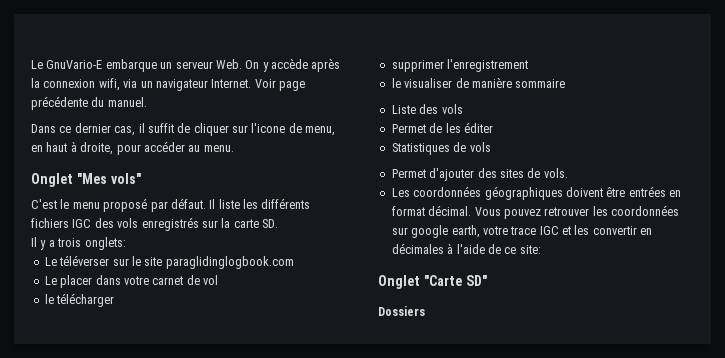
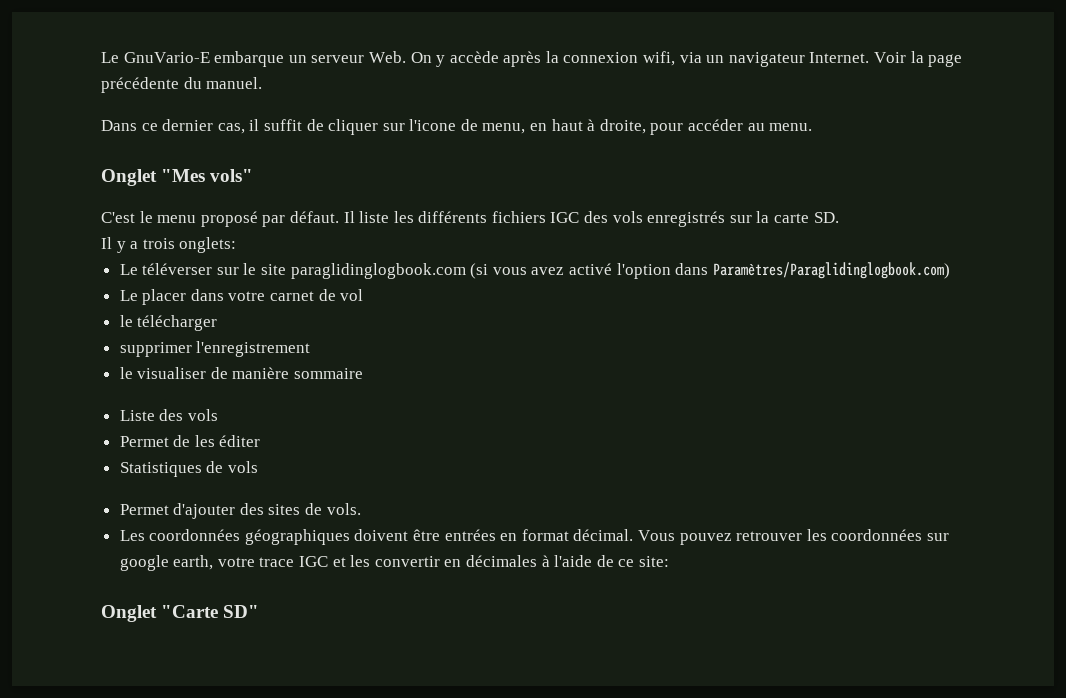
(276, 83) none -> [910,51,924,63] la
(294, 262) none -> [470,262,950,279] (si vous avez activé l'option dans Paramètres/Paraglidinglogbook.com)
[378,306,425,316] // Dossiers -> (260, 611) none

